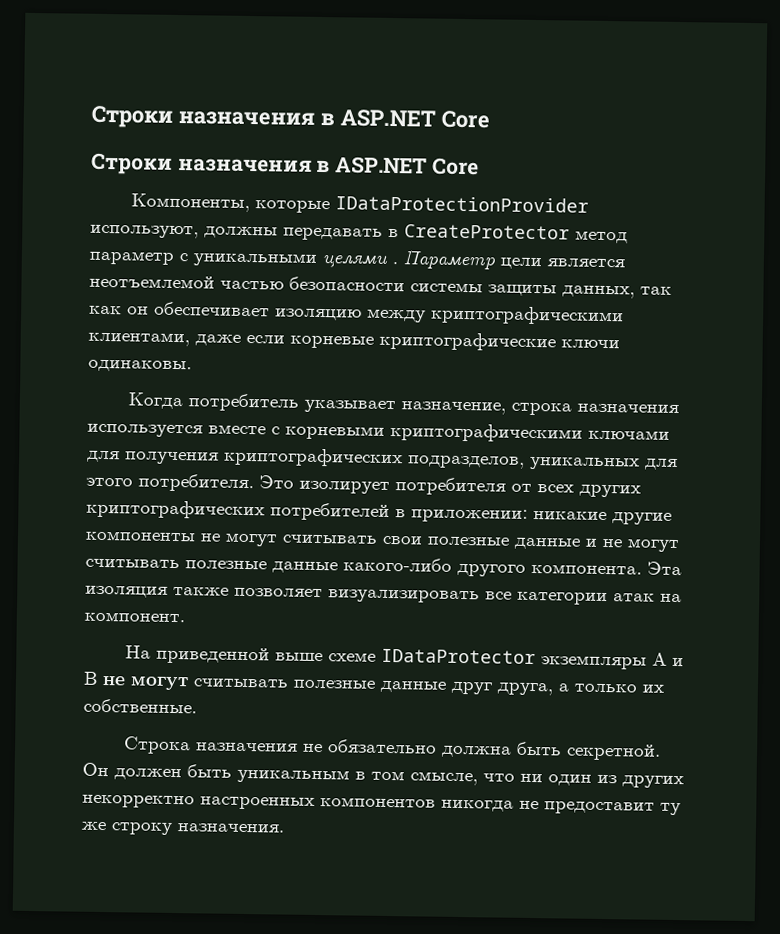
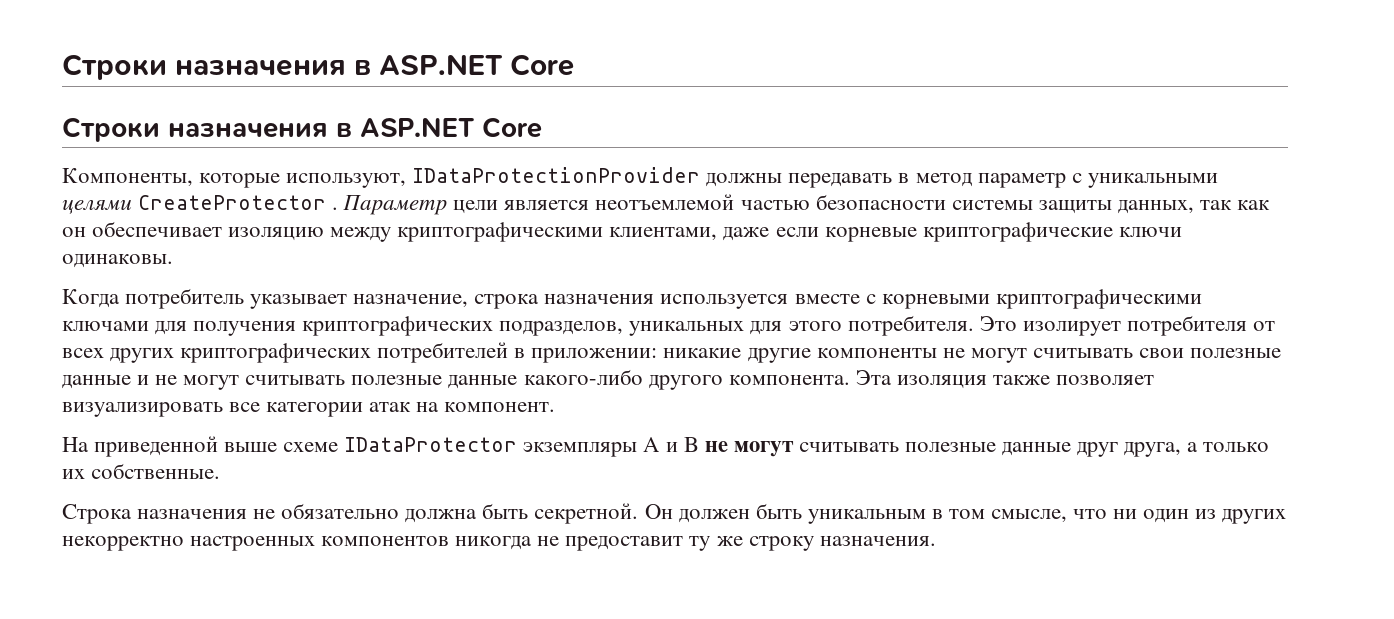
[335,195,590,213] [90,224,199,239] IDataProtectionProvider используют, -> [286,167,701,188] используют, IDataProtectionProvider
[404,224,570,240] CreateProtector -> (910, 178) none
(388, 261) none -> [138,195,327,210] CreateProtector

